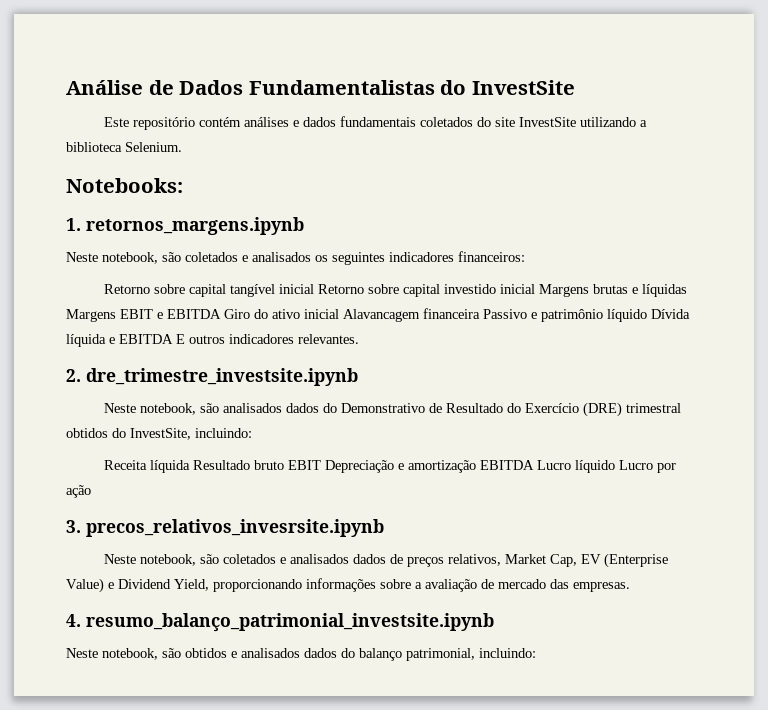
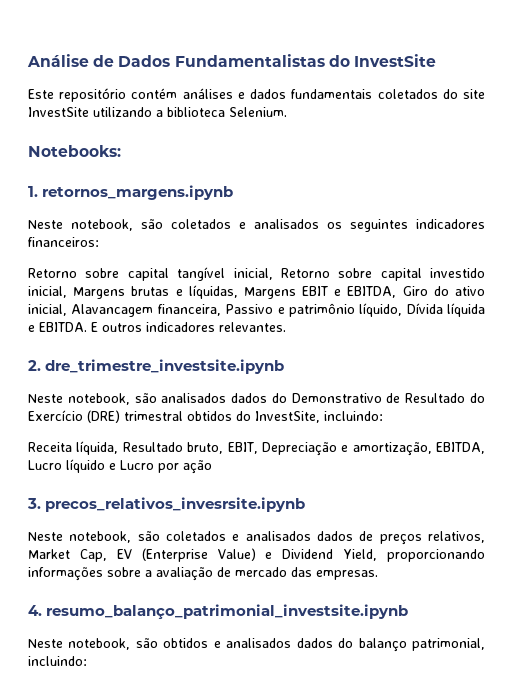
[278,284,314,294] inicial -> [233,268,273,280] inicial,
[499,284,535,294] inicial -> [28,286,67,298] inicial,
[641,284,687,297] líquidas -> [188,285,238,299] líquidas,
[167,309,221,319] EBITDA -> [347,286,397,298] EBITDA,
[304,308,480,322] inicial Alavancagem financeira -> [28,304,221,317] inicial, Alavancagem financeira,
[607,309,647,322] líquido -> [359,303,403,317] líquido,
[119,334,173,344] EBITDA -> [39,322,87,332] EBITDA.
[149,460,534,473] líquida Resultado bruto EBIT Depreciação e amortização EBITDA -> [76,441,485,456] líquida, Resultado bruto, EBIT, Depreciação e amortização, EBITDA,
(615, 466) none -> [109,463,116,470] e

